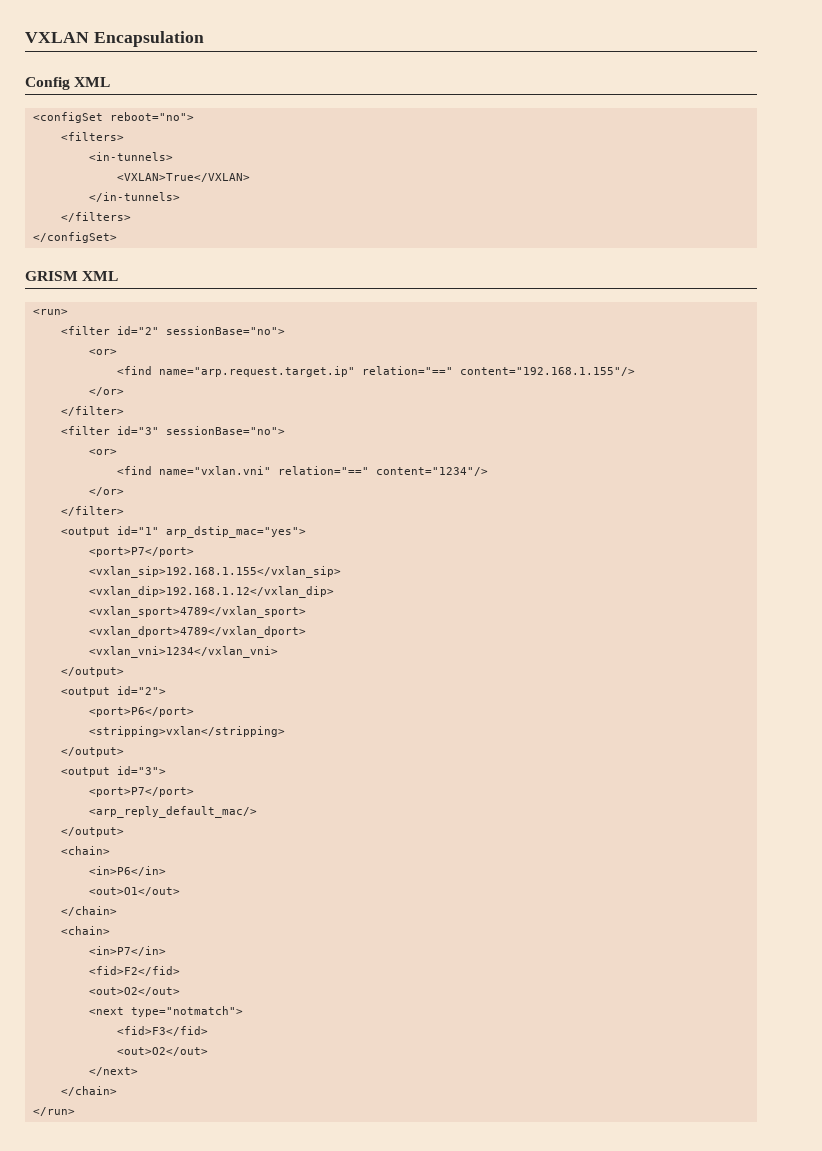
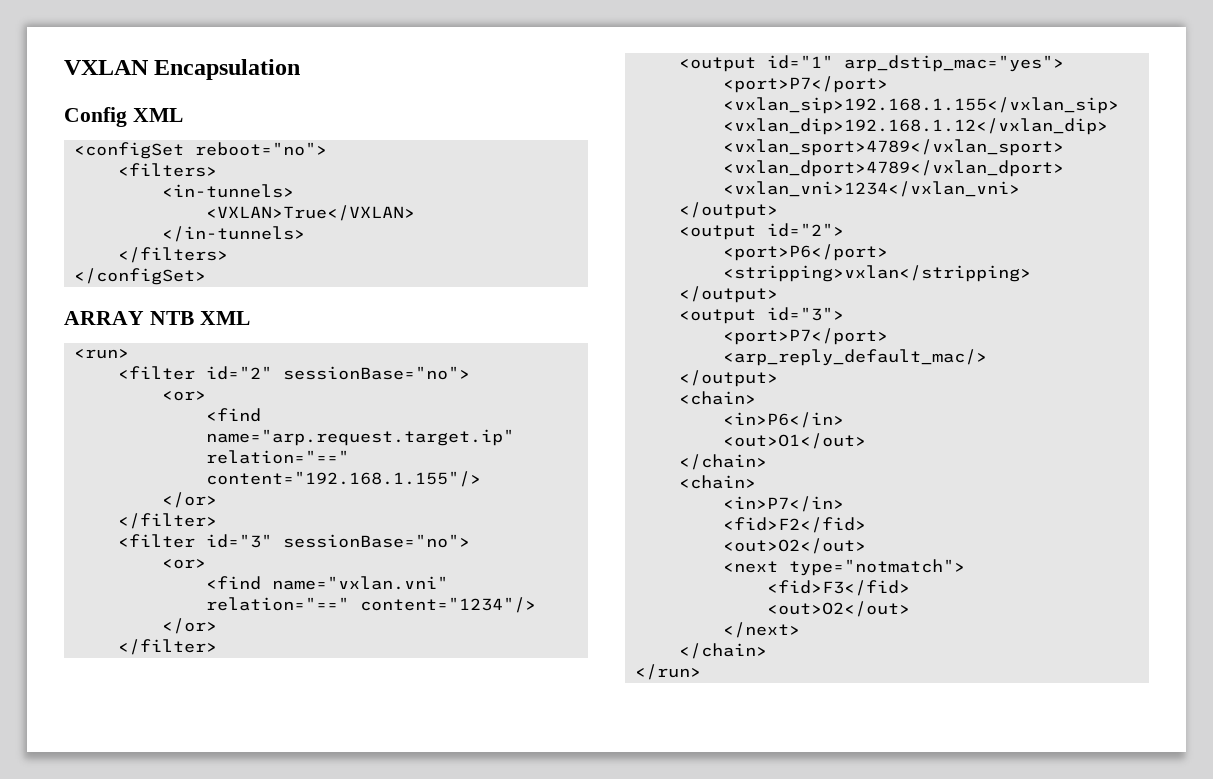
[25,271,78,281] GRISM -> [64,311,194,325] ARRAY NTB

